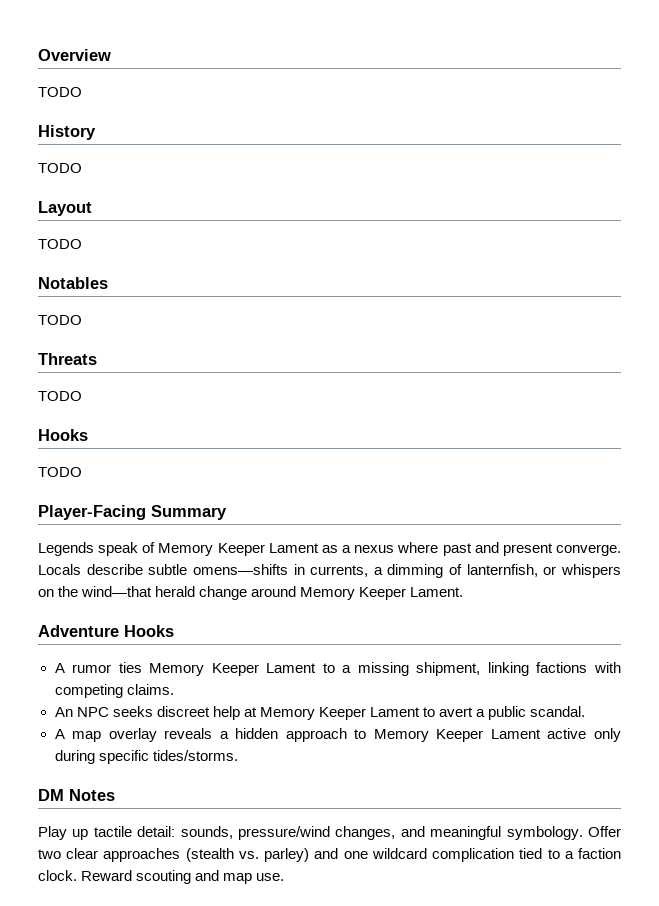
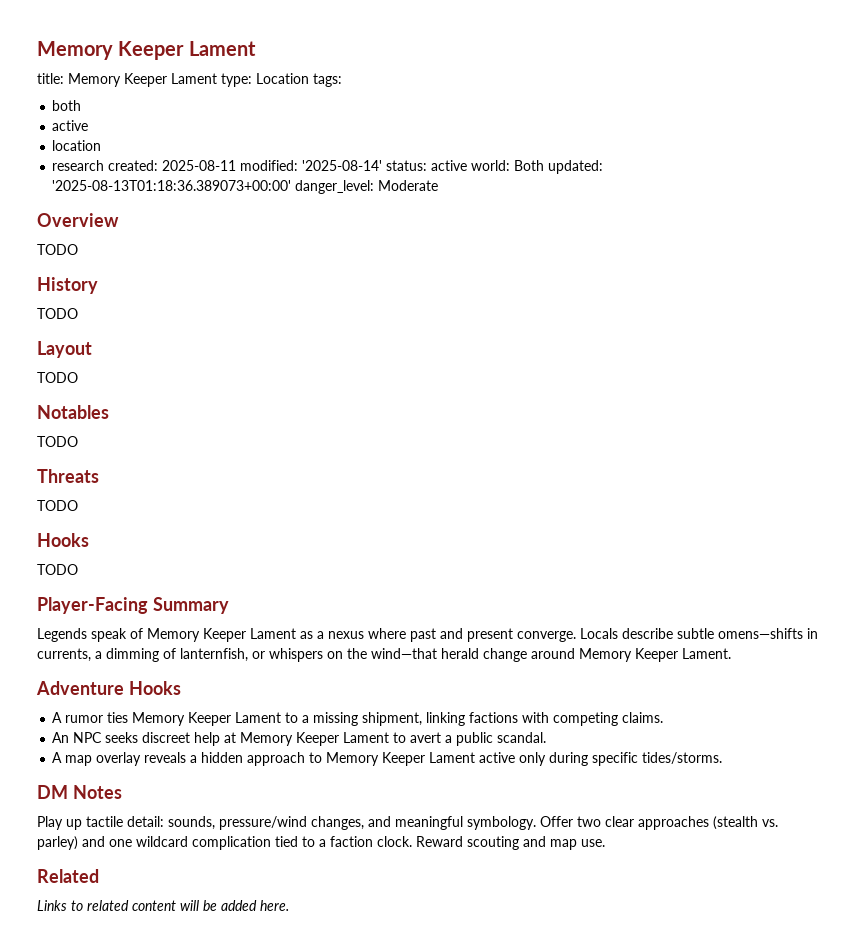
(38, 55) none -> [37,41,256,60] [37,73,342,87] [52,100,82,111] [52,120,89,131] [52,140,102,151] [52,160,604,174] [52,180,439,194] Memory Keeper Lament // title: Memory Keeper Lament type: Location tags: // both // active // location // research created: 2025-08-11 modified: '2025-08-14' status: active world: Both updated: '2025-08-13T01:18:36.389073+00:00' danger_level: Moderate //
(285, 877) none -> [37,869,99,883] [37,900,289,911] // Related // Links to related content will be added here.

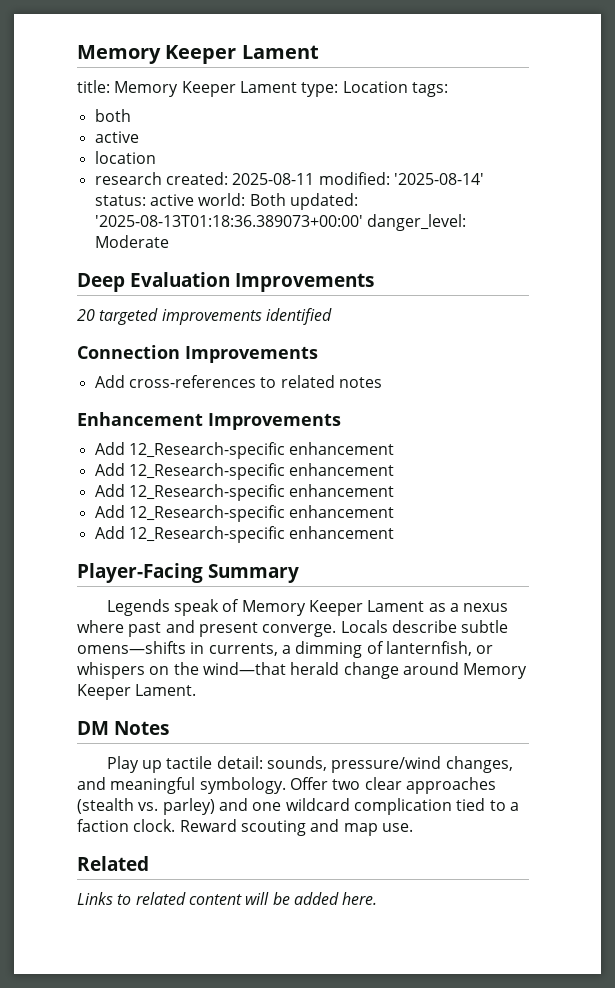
[37,213,119,227] [37,244,78,255] [37,277,98,294] [37,308,78,319] [37,341,92,358] [37,372,78,383] [37,405,109,419] [37,436,78,447] [37,469,99,483] [37,500,78,511] [37,533,89,547] [37,564,78,575] Overview // TODO // History // TODO // Layout // TODO // Notables // TODO // Threats // TODO // Hooks // TODO -> [77,272,374,292] [77,308,332,325] [77,345,318,363] [94,375,382,388] [77,412,341,430] [94,442,395,459] [94,463,395,480] [94,484,395,501] [94,505,395,522] [94,526,395,543] Deep Evaluation Improvements // 20 targeted improvements identified // Connection Improvements // Add cross-references to related notes // Enhancement Improvements // Add 12_Research-specific enhancement // Add 12_Research-specific enhancement // Add 12_Research-specific enhancement // Add 12_Research-specific enhancement // Add 12_Research-specific enhancement
[36,681,181,695] [52,712,664,726] [52,732,547,746] [52,752,723,766] // Adventure Hooks // A rumor ties Memory Keeper Lament to a missing shipment, linking factions with competing claims. // An NPC seeks discreet help at Memory Keeper Lament to avert a public scandal. // A map overlay reveals a hidden approach to Memory Keeper Lament active only during specific tides/storms. -> (197, 690) none

